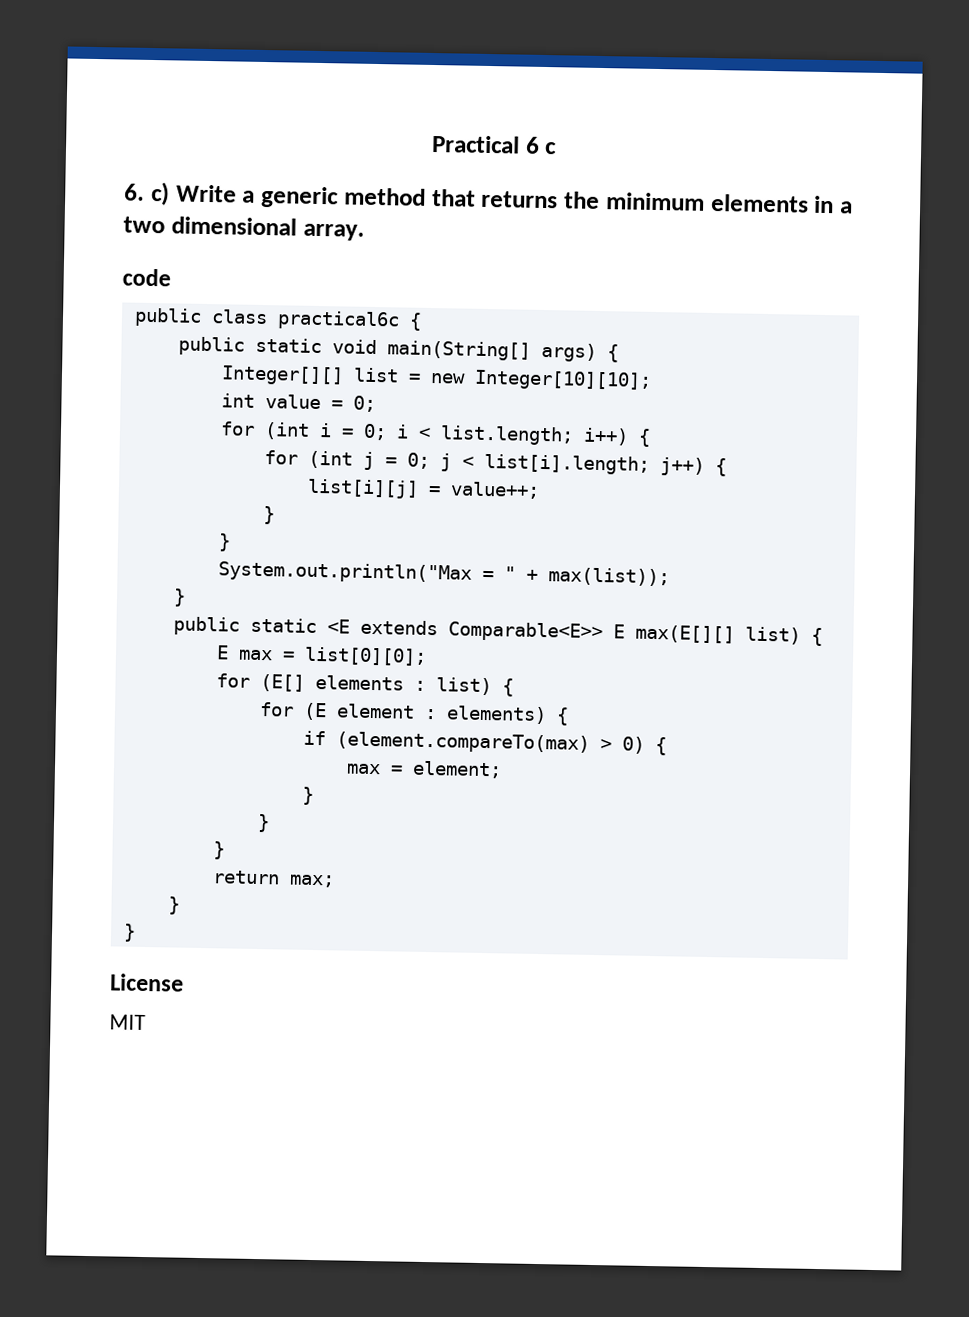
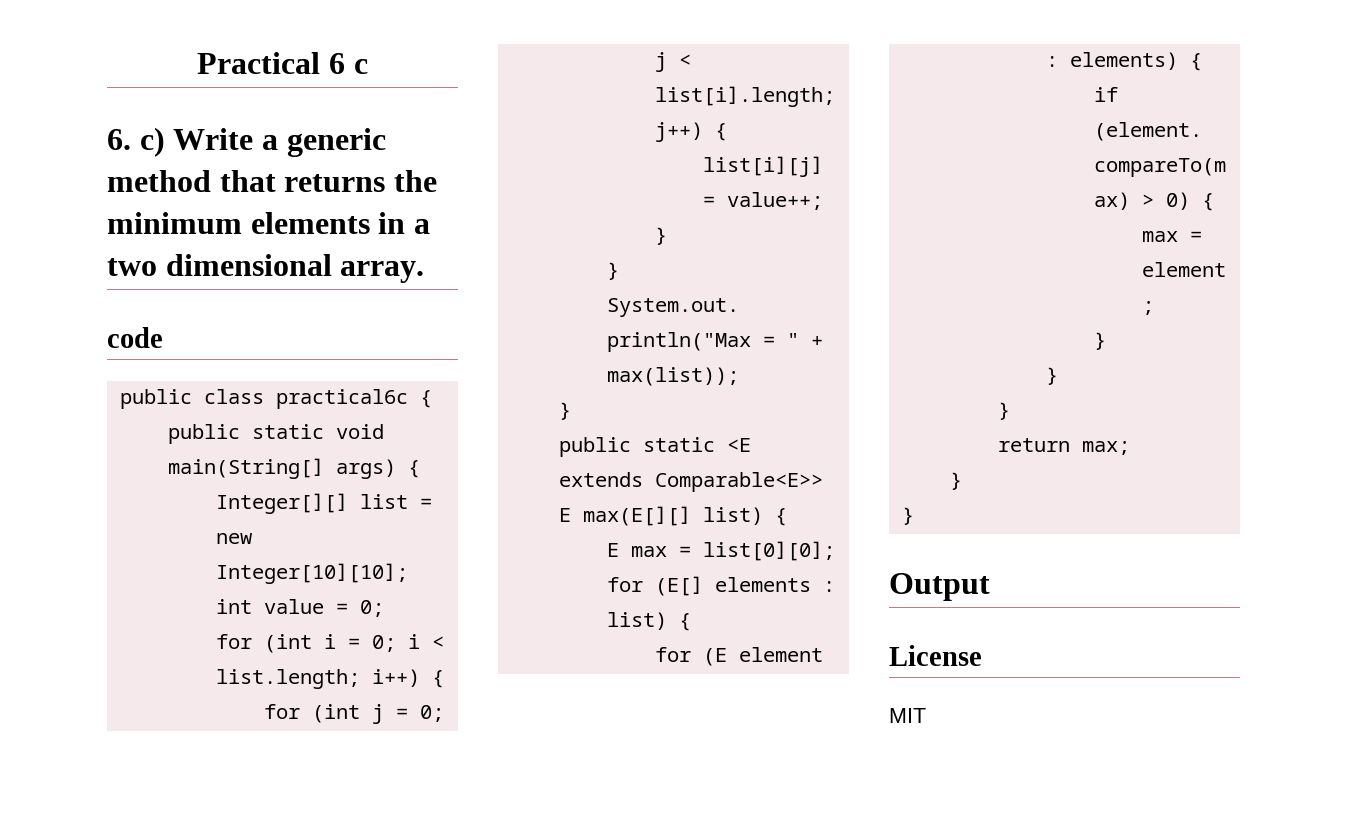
(136, 932) none -> [889,573,990,601] // Output

